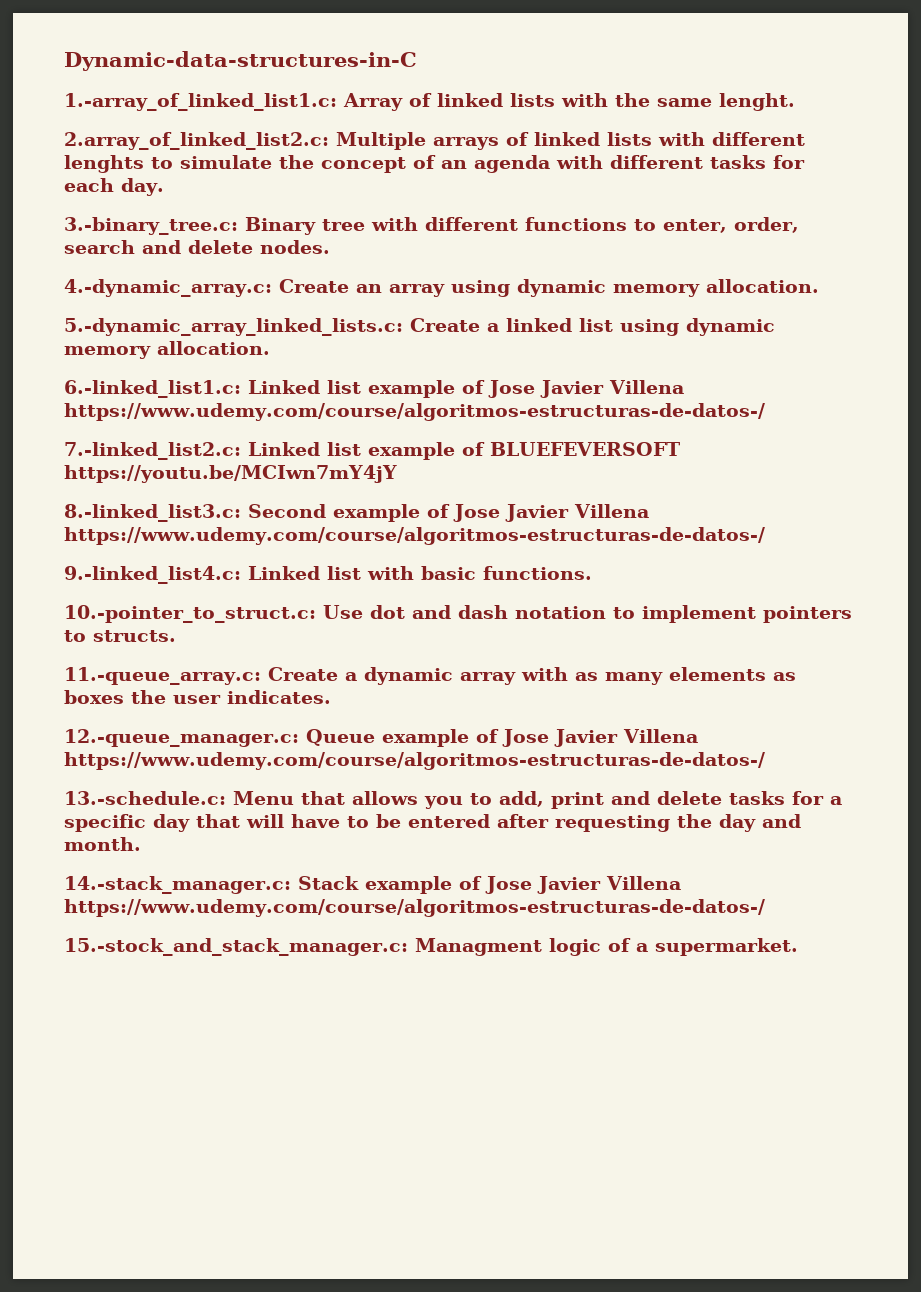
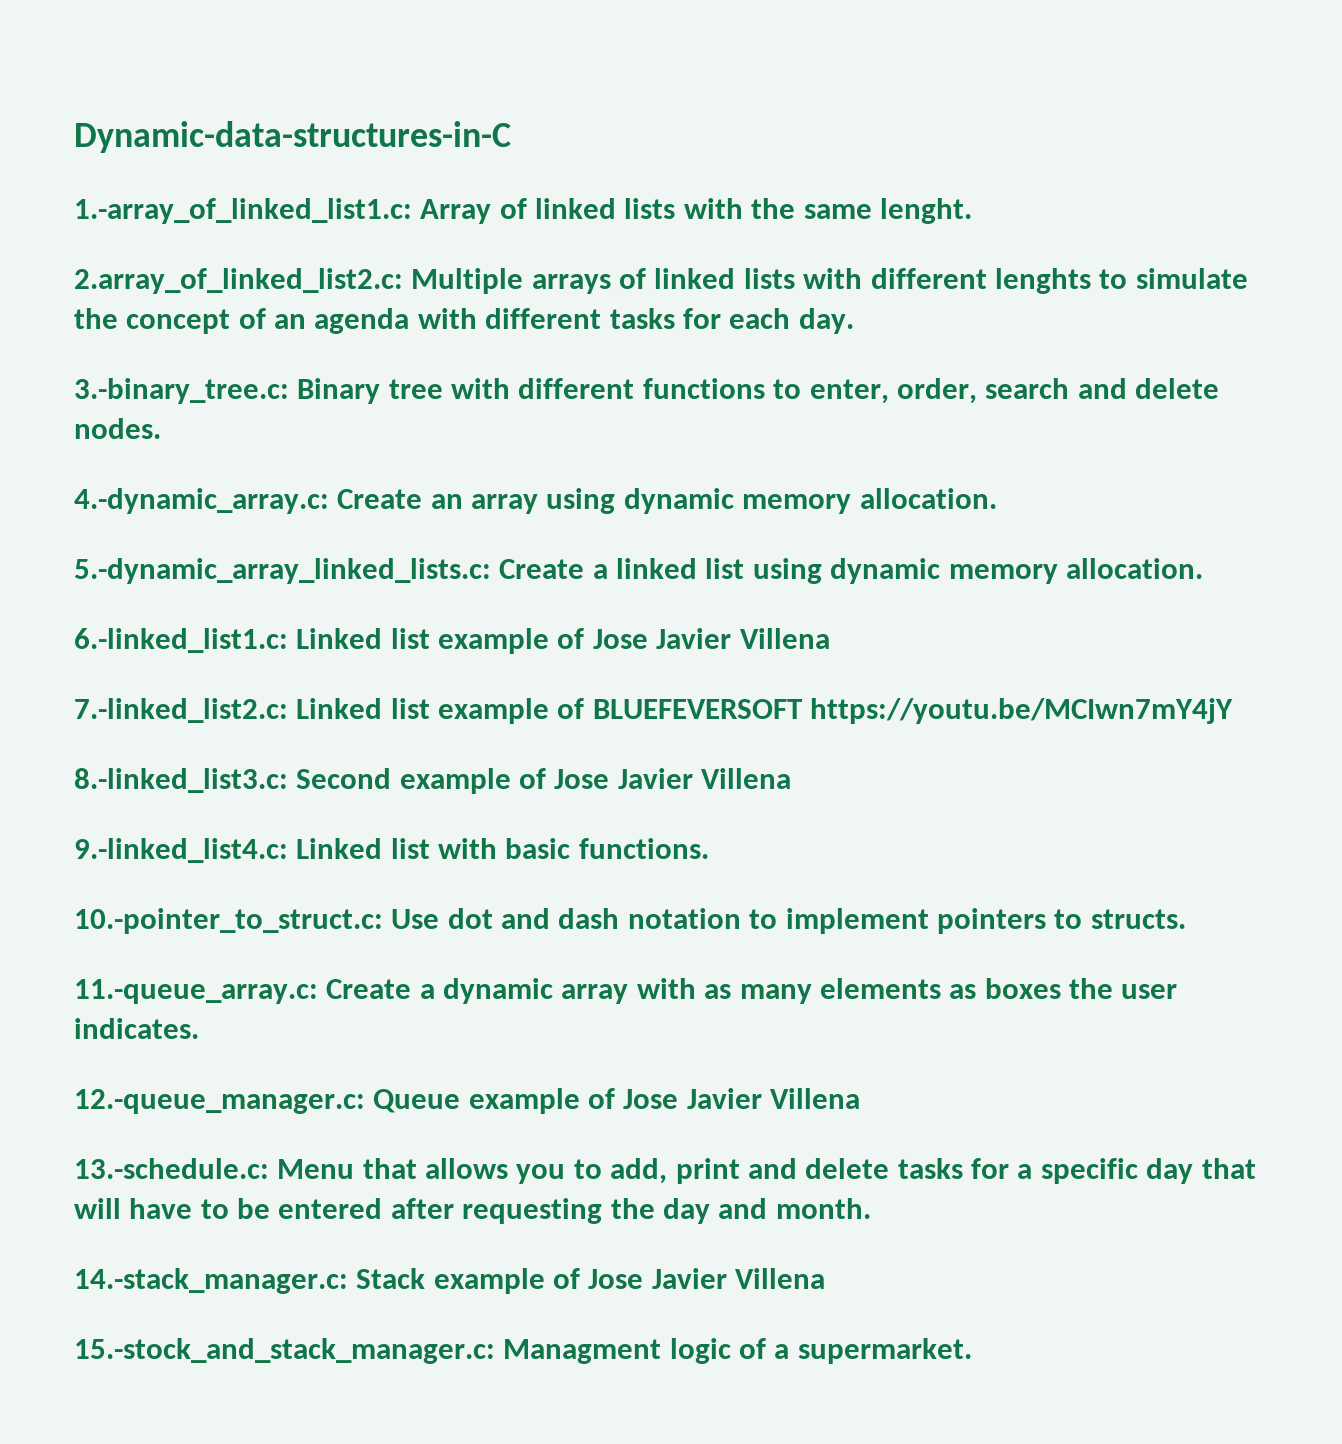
[64,403,765,421] https://www.udemy.com/course/algoritmos-estructuras-de-datos-/ -> (830, 638) none
[64,527,765,545] https://www.udemy.com/course/algoritmos-estructuras-de-datos-/ -> (792, 778) none
[64,752,765,770] https://www.udemy.com/course/algoritmos-estructuras-de-datos-/ -> (861, 1098) none
[64,899,765,917] https://www.udemy.com/course/algoritmos-estructuras-de-datos-/ -> (826, 1278) none

